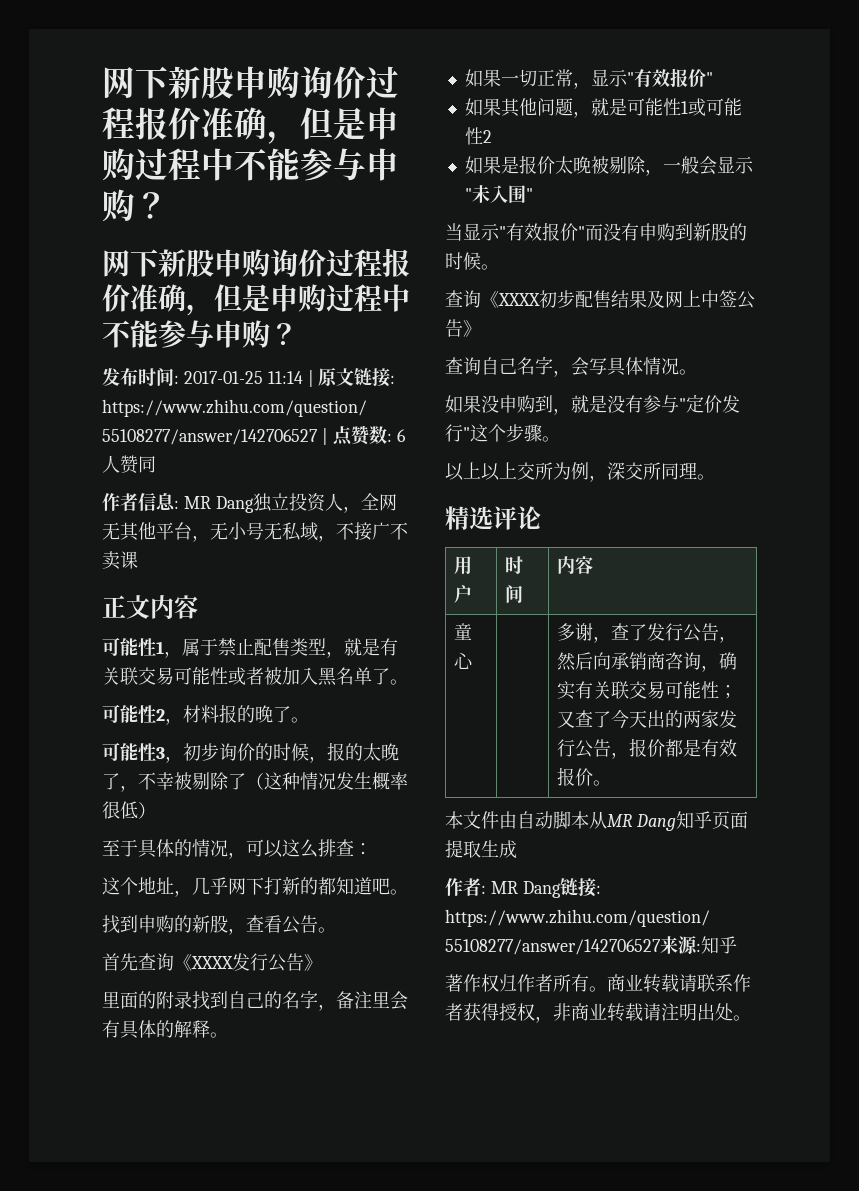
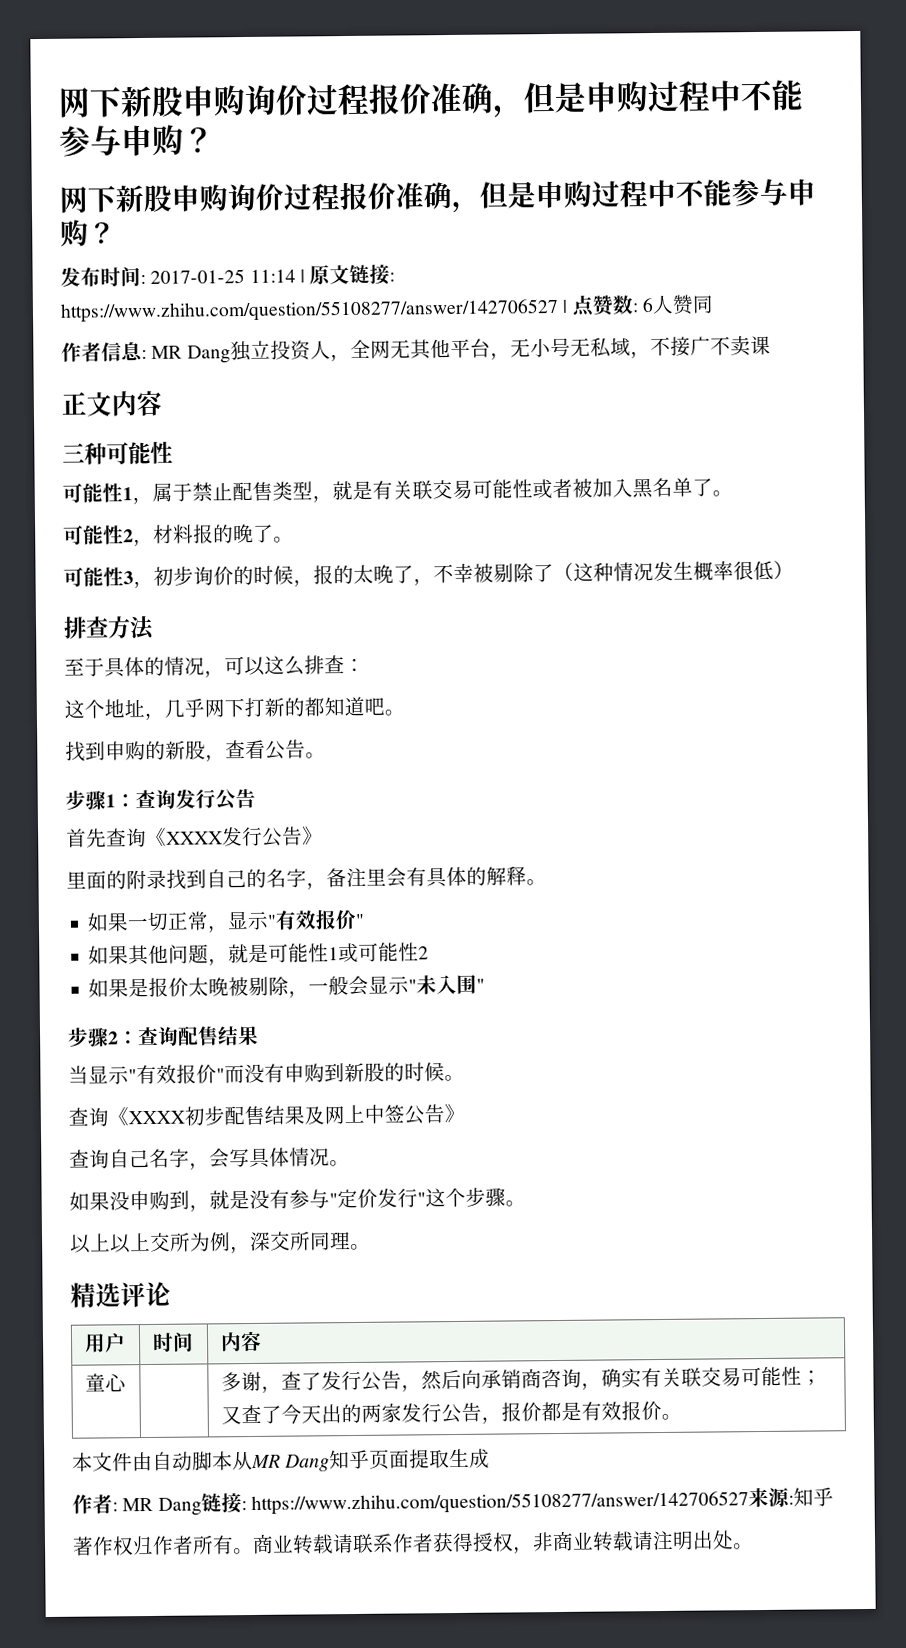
(198, 607) none -> [62,441,173,465] // 三种可能性
(156, 810) none -> [63,615,155,641] // 排查方法
(336, 930) none -> [65,788,256,811] // 步骤1：查询发行公告
(533, 194) none -> [67,1025,259,1047] // 步骤2：查询配售结果

